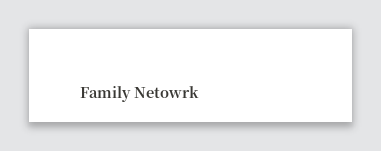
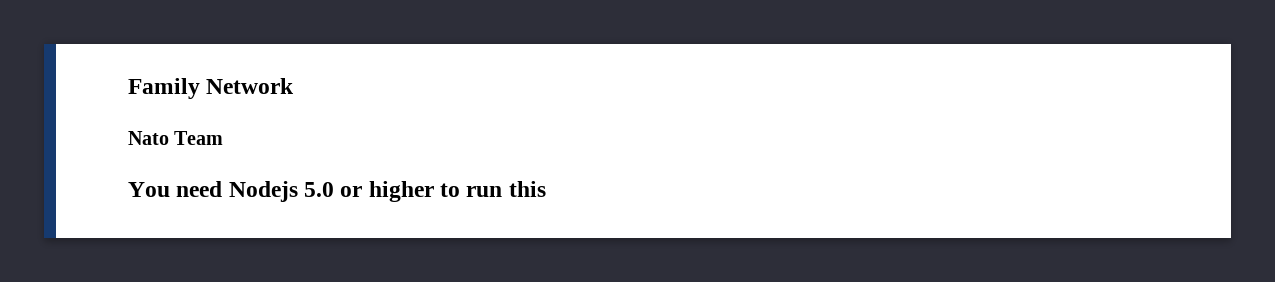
[134,86,199,98] Netowrk -> [206,78,295,94] [128,131,224,145] [128,181,546,202] Network // Nato Team // You need Nodejs 5.0 or higher to run this

